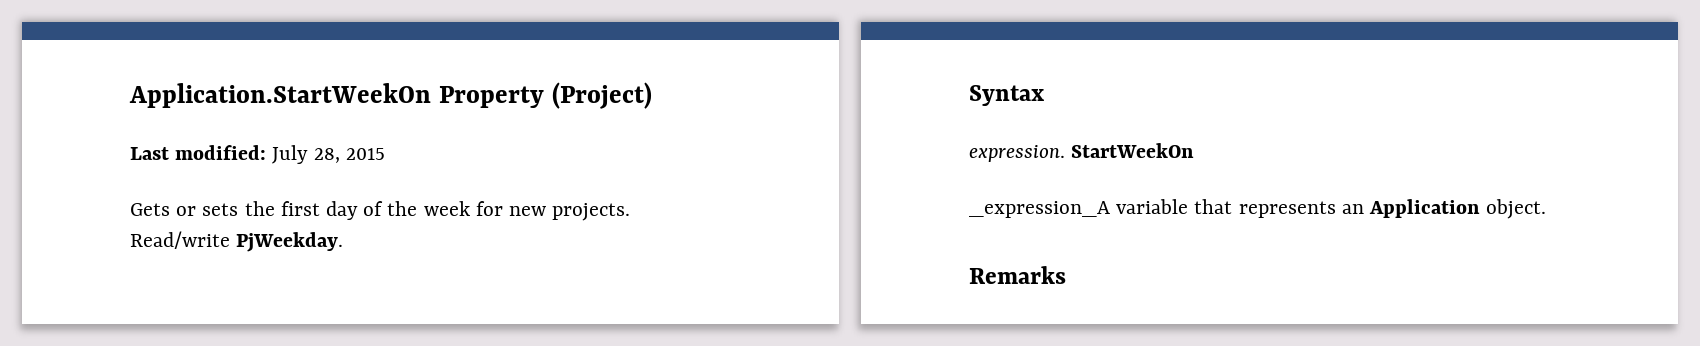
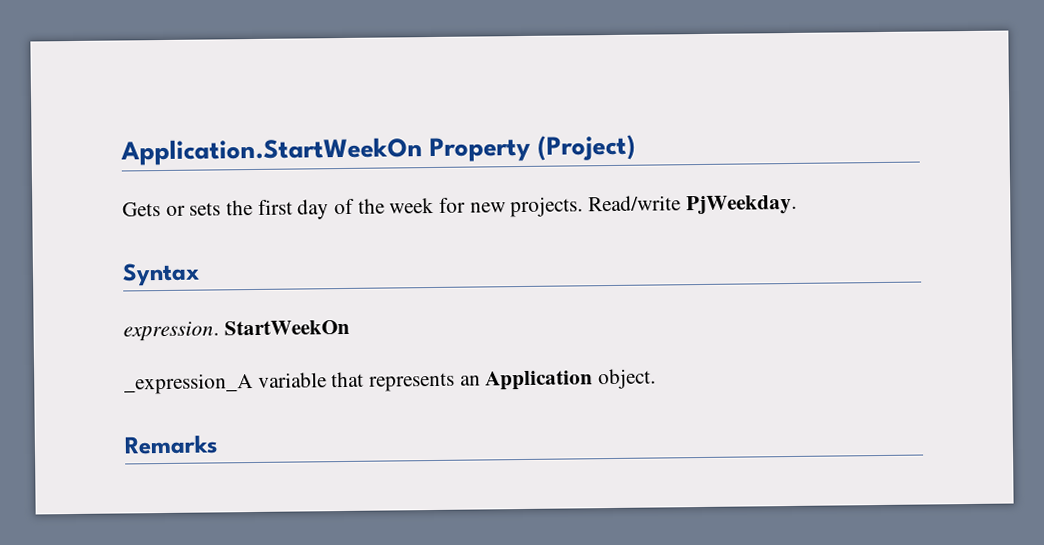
[130,145,385,164] // Last modified: July 28, 2015 -> (637, 147) none

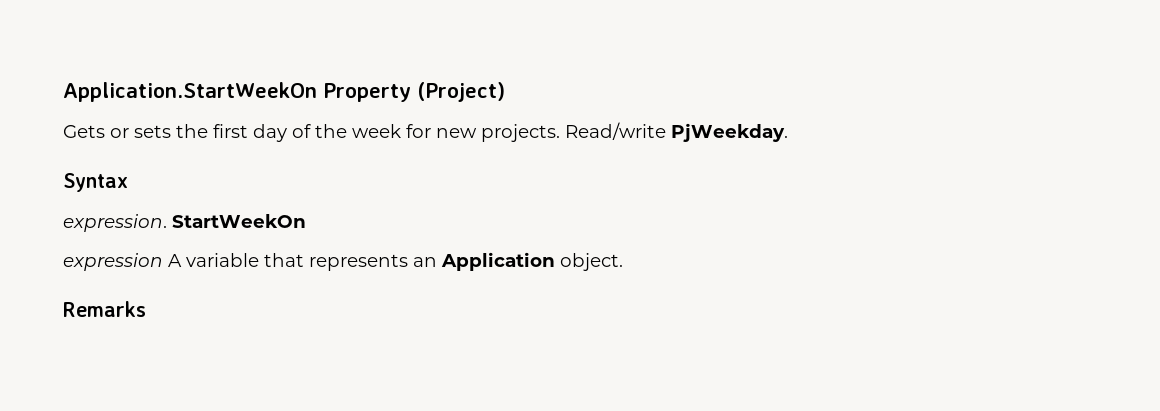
[124,373,253,395] _expression_A -> [63,253,182,271] expression A

